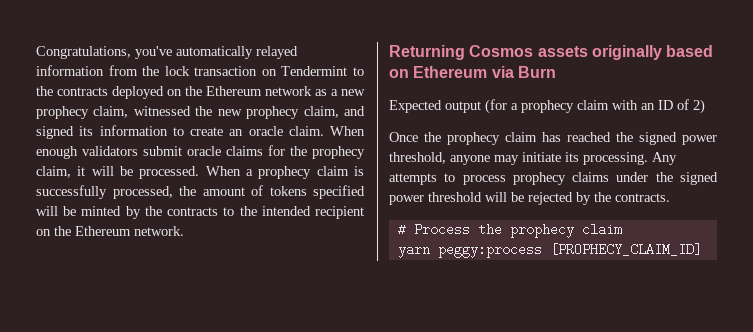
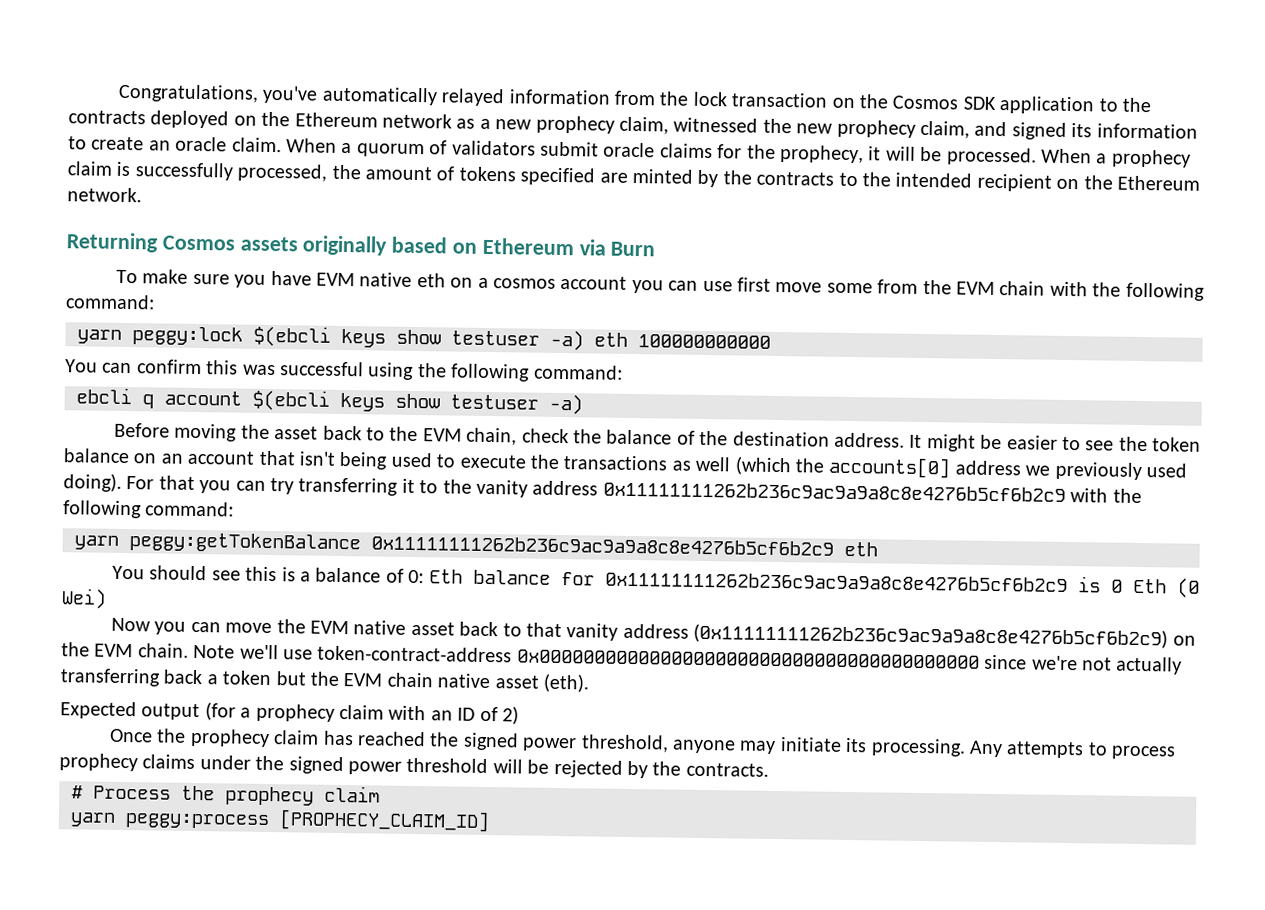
[281,66,348,76] Tendermint -> [859,94,1095,115] the Cosmos SDK application
[36,146,78,159] enough -> [341,140,448,158] a quorum of
[312,146,365,159] [36,166,71,178] prophecy claim, -> [779,144,864,164] prophecy,
[36,206,77,216] will be -> [599,172,628,183] are
(556, 72) none -> [116,269,1205,301] [65,294,155,310] [77,325,771,351] [65,359,623,382] [76,387,583,415] [114,422,1202,452] [63,448,1187,481] [63,473,1142,504] [63,500,235,519] [74,532,878,557] [112,565,1200,598] [61,588,107,609] [111,617,1196,649] [61,642,1183,675] [60,668,589,693] // To make sure you have EVM native eth on a cosmos account you can use first move some from the EVM chain with the following command: // yarn peggy:lock $(ebcli keys show testuser -a) eth 100000000000 // You can confirm this was successful using the following command: // ebcli q account $(ebcli keys show testuser -a) // Before moving the asset back to the EVM chain, check the balance of the destination address. It might be easier to see the token balance on an account that isn't being used to execute the transactions as well (which the accounts[0] address we previously used doing). For that you can try transferring it to the vanity address 0x11111111262b236c9ac9a9a8c8e4276b5cf6b2c9 with the following command: // yarn peggy:getTokenBalance 0x11111111262b236c9ac9a9a8c8e4276b5cf6b2c9 eth // You should see this is a balance of 0: Eth balance for 0x11111111262b236c9ac9a9a8c8e4276b5cf6b2c9 is 0 Eth (0 Wei) // Now you can move the EVM native asset back to that vanity address (0x11111111262b236c9ac9a9a8c8e4276b5cf6b2c9) on the EVM chain. Note we'll use token-contract-address 0x0000000000000000000000000000000000000000 since we're not actually transferring back a token but the EVM chain native asset (eth).

